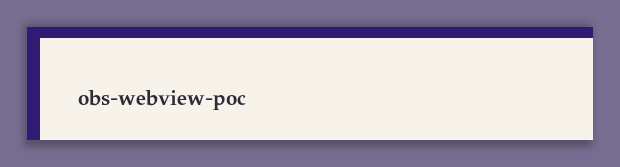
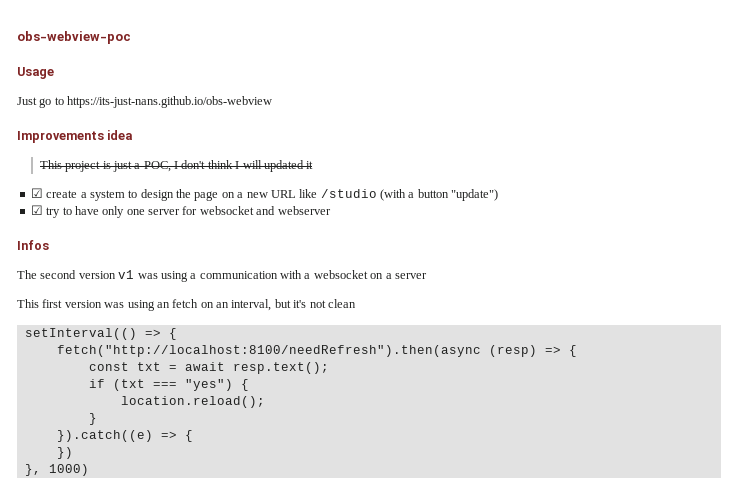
(246, 100) none -> [17,67,54,79] [17,96,273,108] [17,130,134,143] [39,160,314,172] [30,188,499,201] [30,205,331,218] [17,240,49,250] [17,270,427,282] [17,299,356,311] [24,328,177,340] [56,345,577,357] [88,362,329,374] [88,379,249,391] [120,396,265,408] [88,413,97,425] [56,430,193,442] [56,447,73,459] [24,464,89,476] // Usage // Just go to https://its-just-nans.github.io/obs-webview // Improvements idea // This project is just a POC, I don't think I will updated it // ☑ create a system to design the page on a new URL like /studio (with a button "update") // ☑ try to have only one server for websocket and webserver // Infos // The second version v1 was using a communication with a websocket on a server // This first version was using an fetch on an interval, but it's not clean // setInterval(() => { // fetch("http://localhost:8100/needRefresh").then(async (resp) => { // const txt = await resp.text(); // if (txt === "yes") { // location.reload(); // } // }).catch((e) => { // }) // }, 1000)

